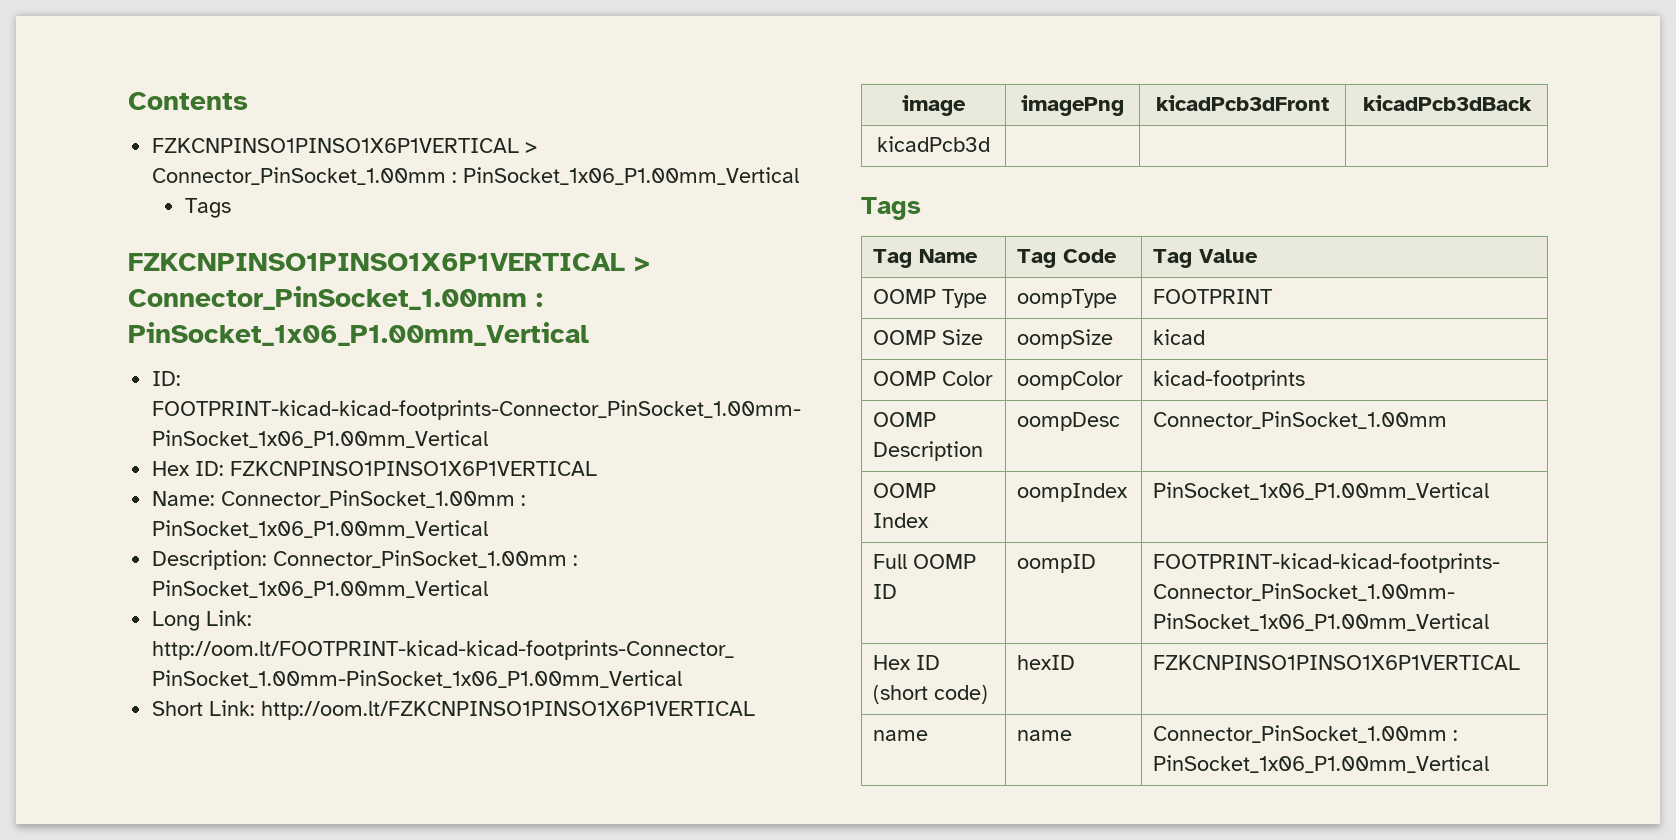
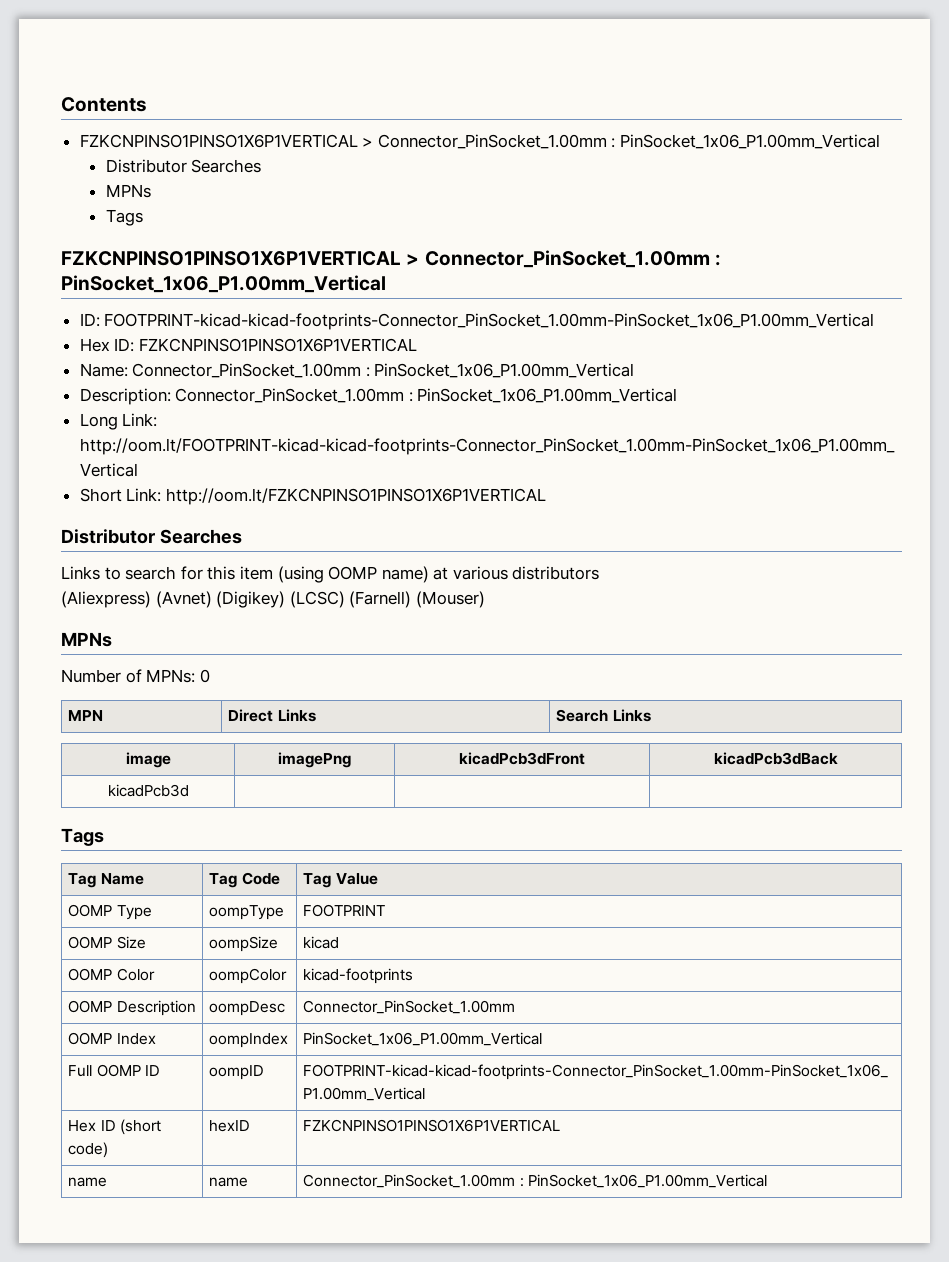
(800, 176) none -> [105,159,262,173] [105,184,151,198] // Distributor Searches // MPNs
(756, 710) none -> [61,529,242,544] [61,566,600,583] [61,591,485,608] [61,632,112,647] [61,669,210,683] [68,710,104,721] [228,709,316,722] [556,709,651,722] // Distributor Searches // Links to search for this item (using OOMP name) at various distributors // (Aliexpress) (Avnet) (Digikey) (LCSC) (Farnell) (Mouser) // MPNs // Number of MPNs: 0 // MPN | Direct Links | Search Links

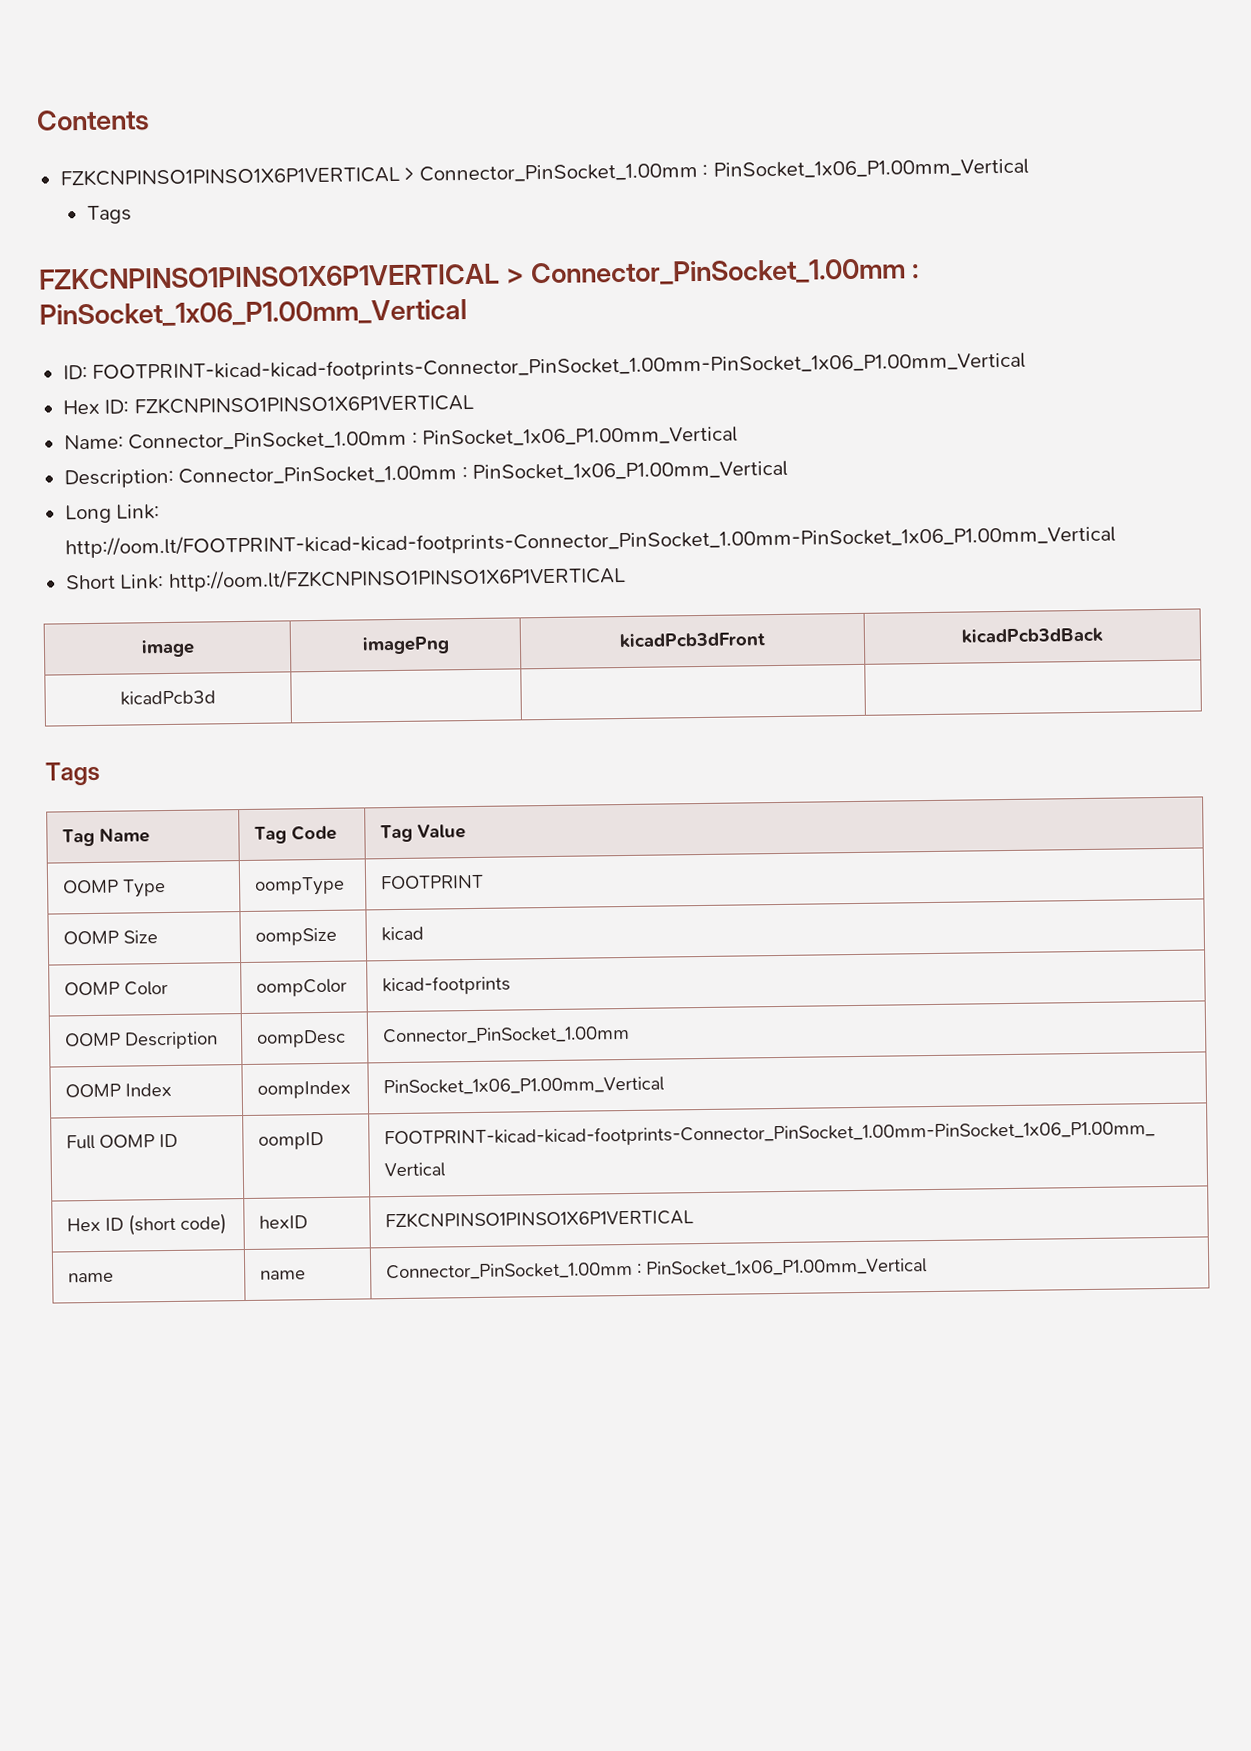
[105,159,262,173] [105,184,151,198] // Distributor Searches // MPNs -> (1029, 168) none
[61,529,242,544] [61,566,600,583] [61,591,485,608] [61,632,112,647] [61,669,210,683] [68,710,104,721] [228,709,316,722] [556,709,651,722] // Distributor Searches // Links to search for this item (using OOMP name) at various distributors // (Aliexpress) (Avnet) (Digikey) (LCSC) (Farnell) (Mouser) // MPNs // Number of MPNs: 0 // MPN | Direct Links | Search Links -> (626, 578) none

